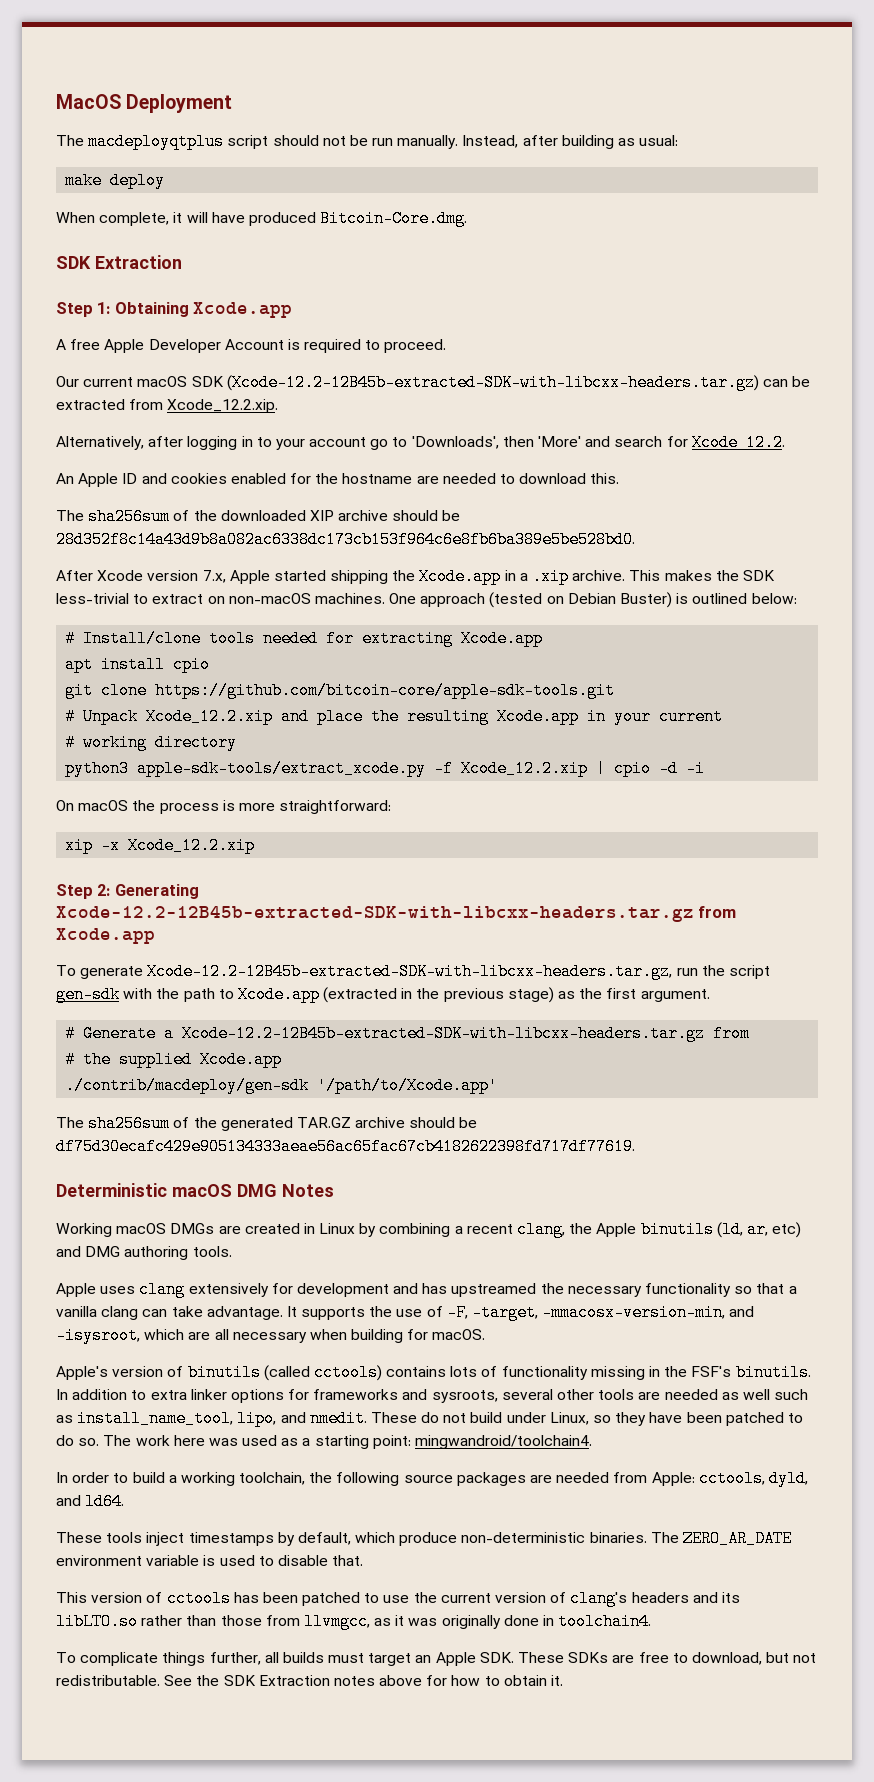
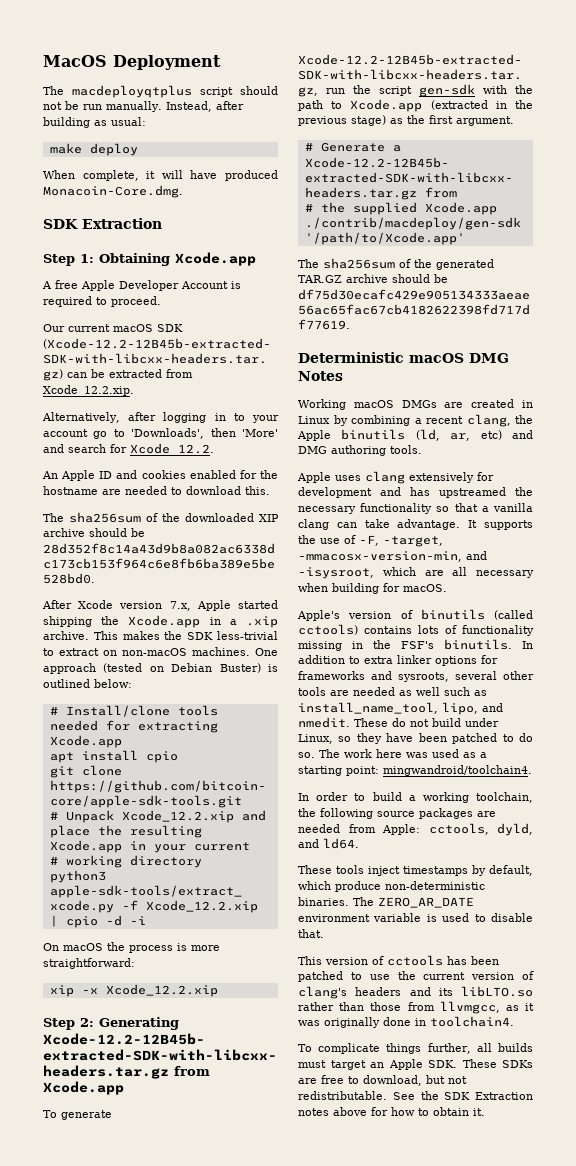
[320,210,468,227] Bitcoin-Core.dmg. -> [43,185,183,198] Monacoin-Core.dmg.

